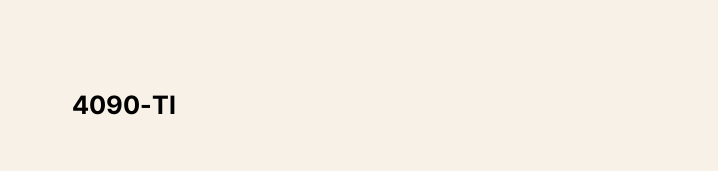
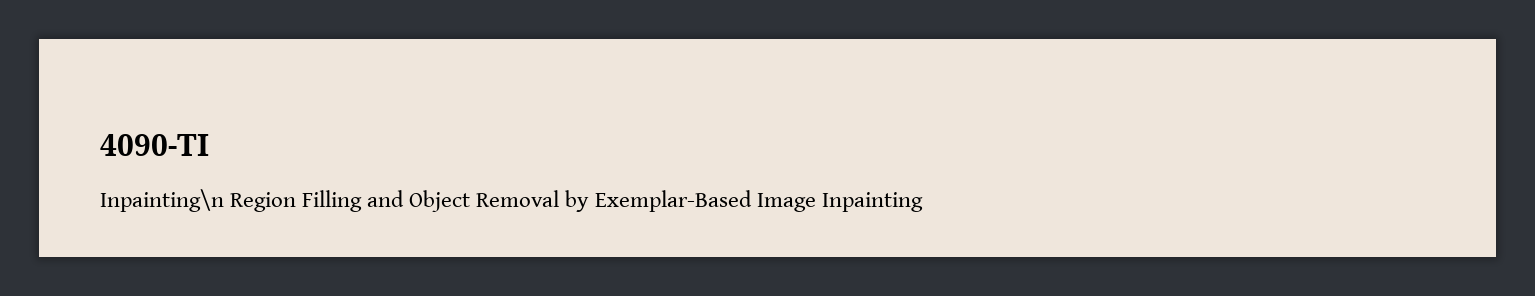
(176, 105) none -> [100,189,923,212] // Inpainting\n Region Filling and Object Removal by Exemplar-Based Image Inpainting

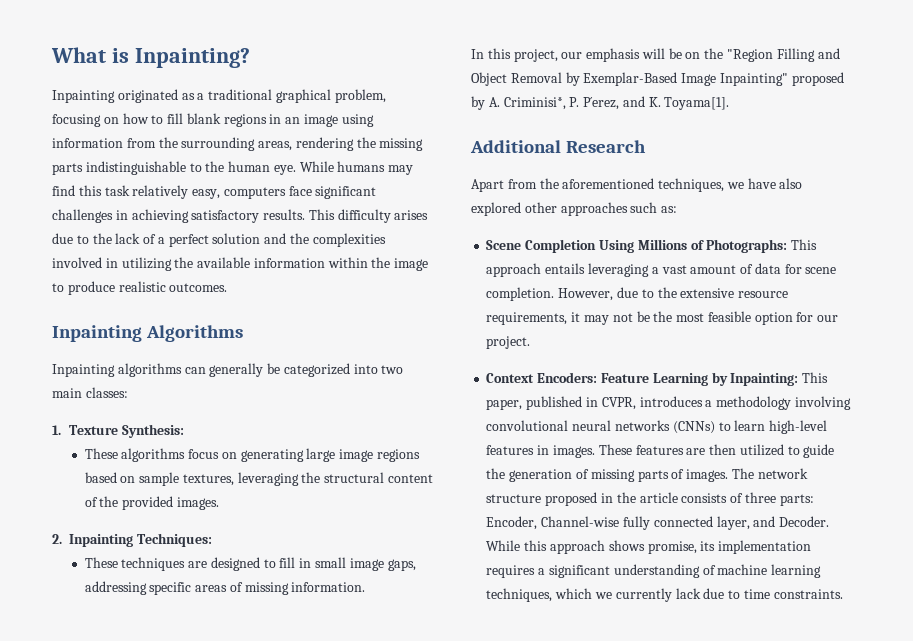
[100,134,209,156] [100,189,297,212] 4090-TI // Inpainting\n Region -> [51,47,250,68] [52,89,386,103] [52,113,374,127] [52,137,424,151] [52,161,414,175] [52,185,377,199] [52,209,429,223] [52,233,386,247] [52,257,429,271] [52,281,228,295] [52,325,244,342] [52,363,404,377] [52,387,128,398] [52,424,184,438] [84,448,420,462] [84,472,433,486] [84,496,219,510] [52,533,212,547] [84,557,416,571] [84,581,366,595] [471,48,774,62] What is Inpainting? // Inpainting originated as a traditional graphical problem, focusing on how to fill blank regions in an image using information from the surrounding areas, rendering the missing parts indistinguishable to the human eye. While humans may find this task relatively easy, computers face significant challenges in achieving satisfactory results. This difficulty arises due to the lack of a perfect solution and the complexities involved in utilizing the available information within the image to produce realistic outcomes. // Inpainting Algorithms // Inpainting algorithms can generally be categorized into two main classes: // 1. Texture Synthesis: // These algorithms focus on generating large image regions based on sample textures, leveraging the structural content of the provided images. // 2. Inpainting Techniques: // These techniques are designed to fill in small image gaps, addressing specific areas of missing information. // In this project, our emphasis will be on the "Region
[821,192,923,212] Inpainting -> [719,72,844,86] [471,96,730,110] [470,140,647,153] [471,178,803,192] [471,202,678,216] [486,239,818,253] [486,263,837,277] [486,287,789,301] [486,311,839,325] [486,336,531,349] [486,372,829,386] [486,396,851,410] [486,420,828,434] [486,444,835,458] [486,468,808,482] [486,492,814,506] [486,516,830,530] [486,540,812,554] [486,564,822,578] [486,588,843,602] Inpainting" proposed by A. Criminisi*, P. P´erez, and K. Toyama[1]. // Additional Research // Apart from the aforementioned techniques, we have also explored other approaches such as: // Scene Completion Using Millions of Photographs: This approach entails leveraging a vast amount of data for scene completion. However, due to the extensive resource requirements, it may not be the most feasible option for our project. // Context Encoders: Feature Learning by Inpainting: This paper, published in CVPR, introduces a methodology involving convolutional neural networks (CNNs) to learn high-level features in images. These features are then utilized to guide the generation of missing parts of images. The network structure proposed in the article consists of three parts: Encoder, Channel-wise fully connected layer, and Decoder. While this approach shows promise, its implementation requires a significant understanding of machine learning techniques, which we currently lack due to time constraints.

